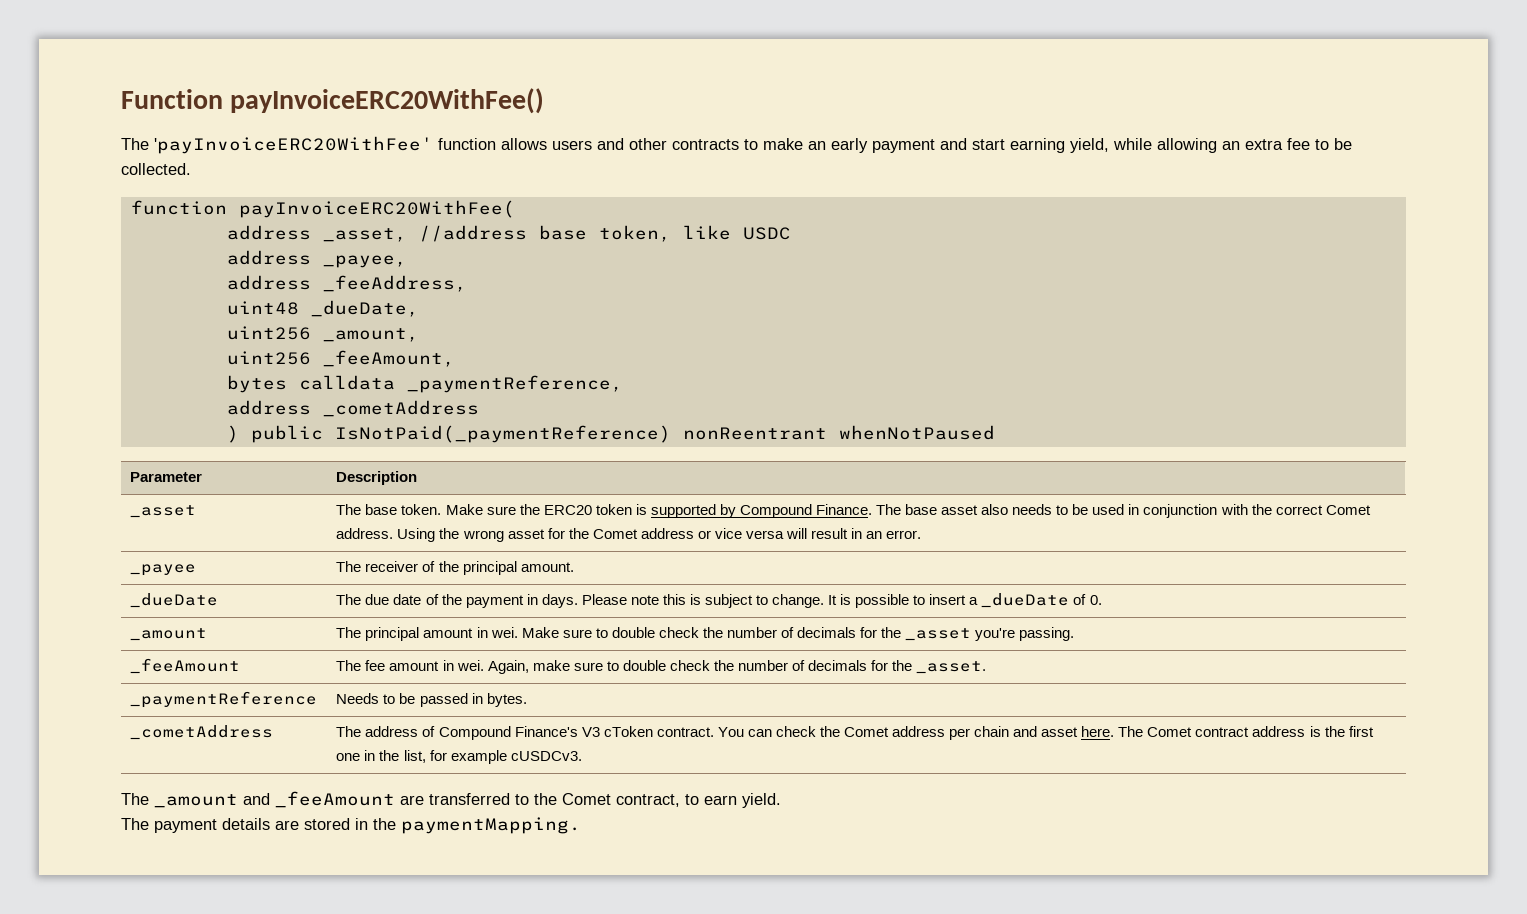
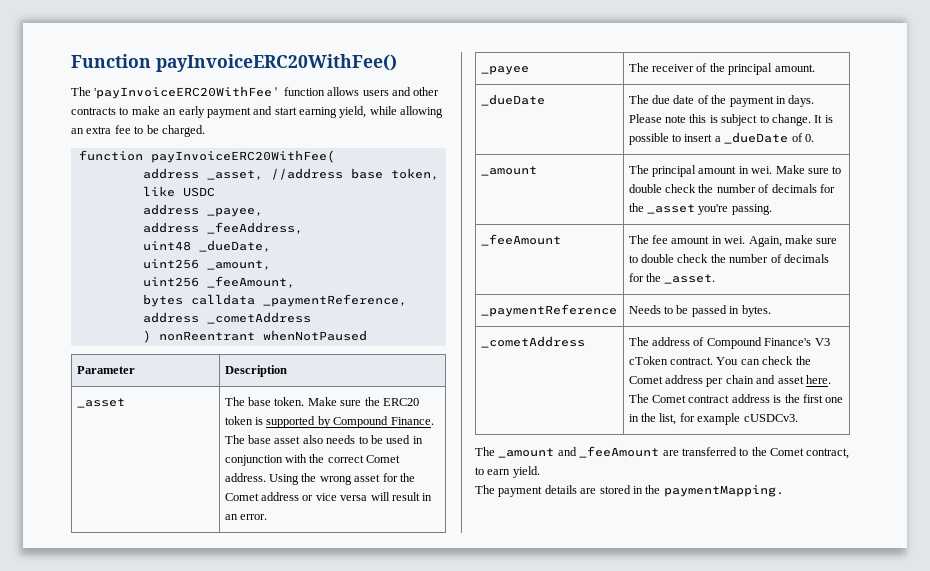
[121,163,191,175] collected. -> [161,125,205,137] charged.
[250,425,671,443] public IsNotPaid(_paymentReference) -> (151, 336) none

